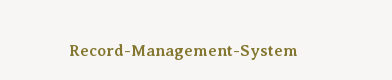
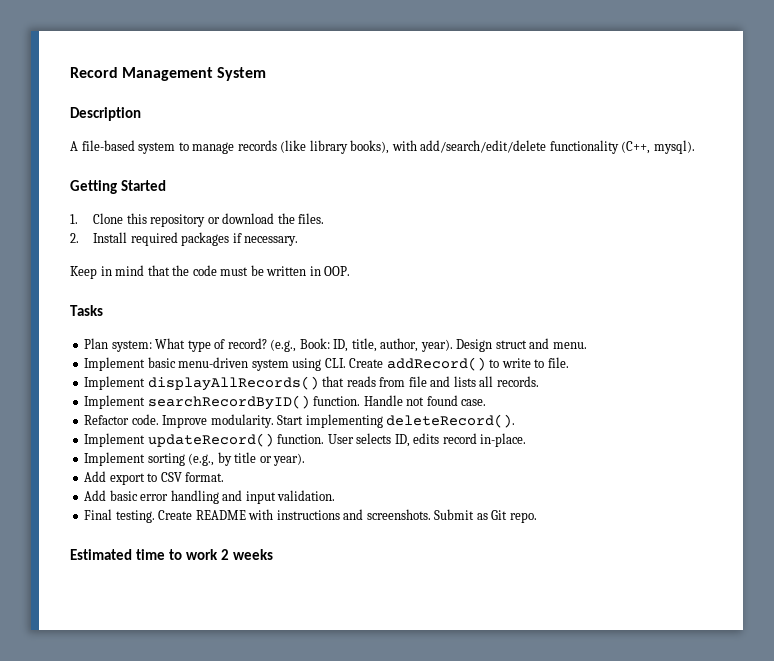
[69,44,298,60] Record-Management-System -> [70,67,267,81] [70,107,141,121] [70,140,695,154] [70,180,167,194] [70,213,325,227] [70,232,299,246] [70,265,351,279] [70,305,103,316] [84,338,587,352] [84,357,569,371] [84,376,539,391] [84,395,487,410] [84,414,516,428] [84,433,527,447] [84,452,306,466] [84,471,225,485] [84,490,336,504] [84,509,537,523] [70,549,274,560] Record Management System // Description // A file-based system to manage records (like library books), with add/search/edit/delete functionality (C++, mysql). // Getting Started // 1. Clone this repository or download the files. // 2. Install required packages if necessary. // Keep in mind that the code must be written in OOP. // Tasks // Plan system: What type of record? (e.g., Book: ID, title, author, year). Design struct and menu. // Implement basic menu-driven system using CLI. Create addRecord() to write to file. // Implement displayAllRecords() that reads from file and lists all records. // Implement searchRecordByID() function. Handle not found case. // Refactor code. Improve modularity. Start implementing deleteRecord(). // Implement updateRecord() function. User selects ID, edits record in-place. // Implement sorting (e.g., by title or year). // Add export to CSV format. // Add basic error handling and input validation. // Final testing. Create README with instructions and screenshots. Submit as Git repo. // Estimated time to work 2 weeks

